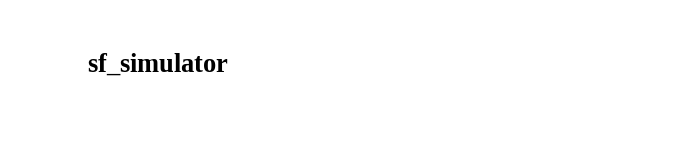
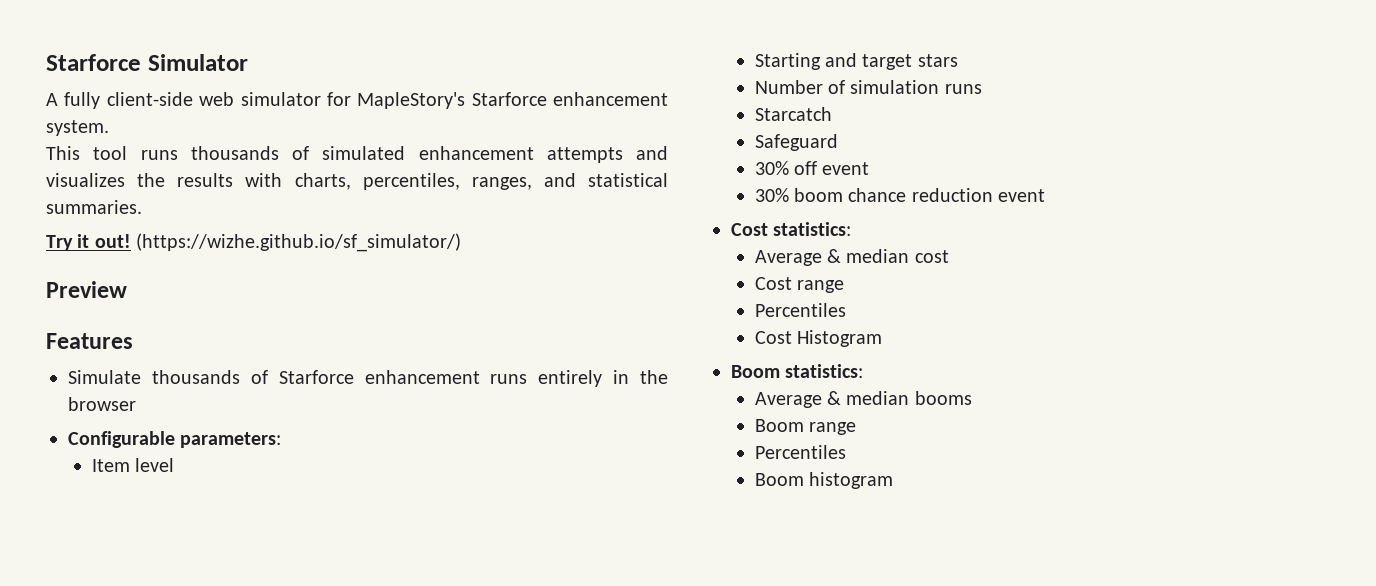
[88,53,228,76] sf_simulator -> [46,54,248,71] [46,92,668,109] [46,120,109,136] [46,146,668,163] [46,173,668,190] [46,200,142,214] [46,233,462,252] [46,281,127,298] [46,333,133,349] [68,370,668,387] [68,397,136,411] [68,431,282,448] [91,458,175,472] [754,53,958,70] [754,80,982,94] [754,107,832,121] [754,134,838,151] [754,161,870,175] [754,188,1046,202] [731,222,852,236] [754,249,949,266] [754,277,845,293] [754,303,846,317] [754,330,883,347] [731,364,864,378] [754,391,972,408] [754,419,857,435] [754,445,846,459] [754,472,894,489] Starforce Simulator // A fully client-side web simulator for MapleStory's Starforce enhancement system. // This tool runs thousands of simulated enhancement attempts and visualizes the results with charts, percentiles, ranges, and statistical summaries. // Try it out! (https://wizhe.github.io/sf_simulator/) // Preview // Features // Simulate thousands of Starforce enhancement runs entirely in the browser // Configurable parameters: // Item level // Starting and target stars // Number of simulation runs // Starcatch // Safeguard // 30% off event // 30% boom chance reduction event // Cost statistics: // Average & median cost // Cost range // Percentiles // Cost Histogram // Boom statistics: // Average & median booms // Boom range // Percentiles // Boom histogram

